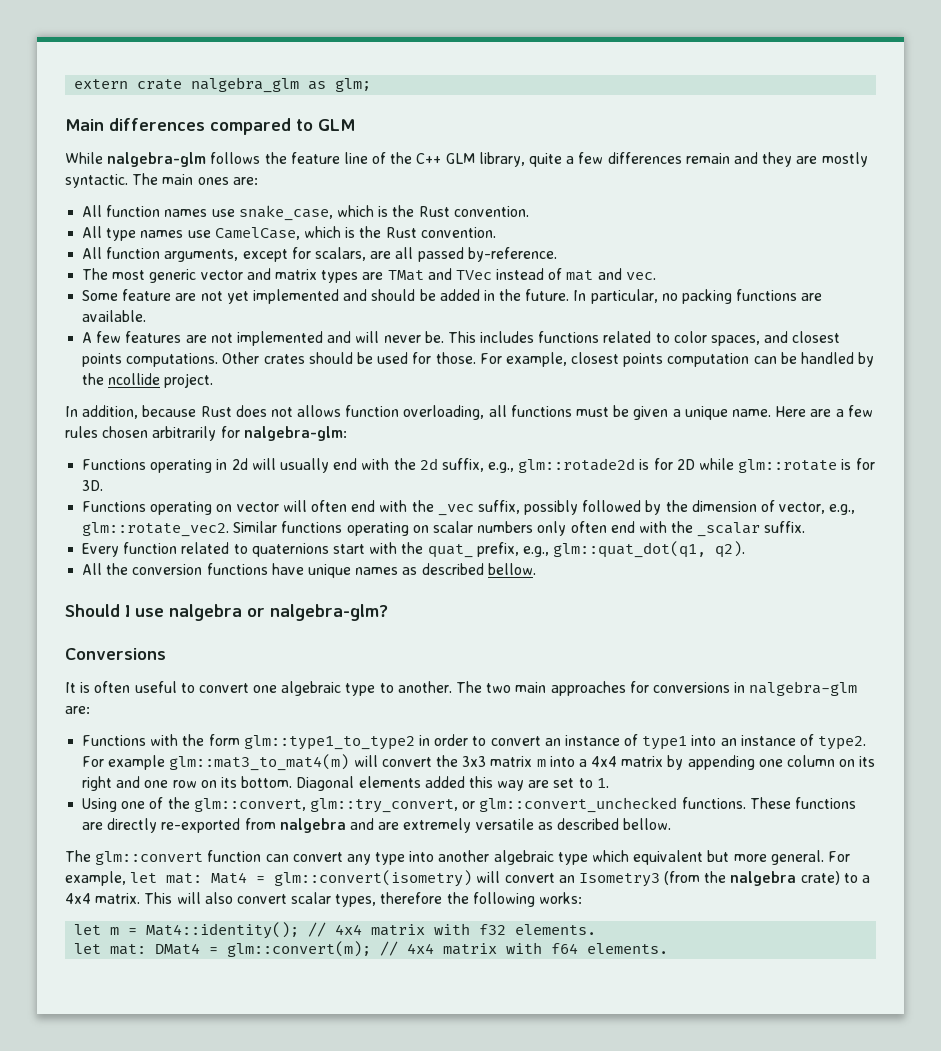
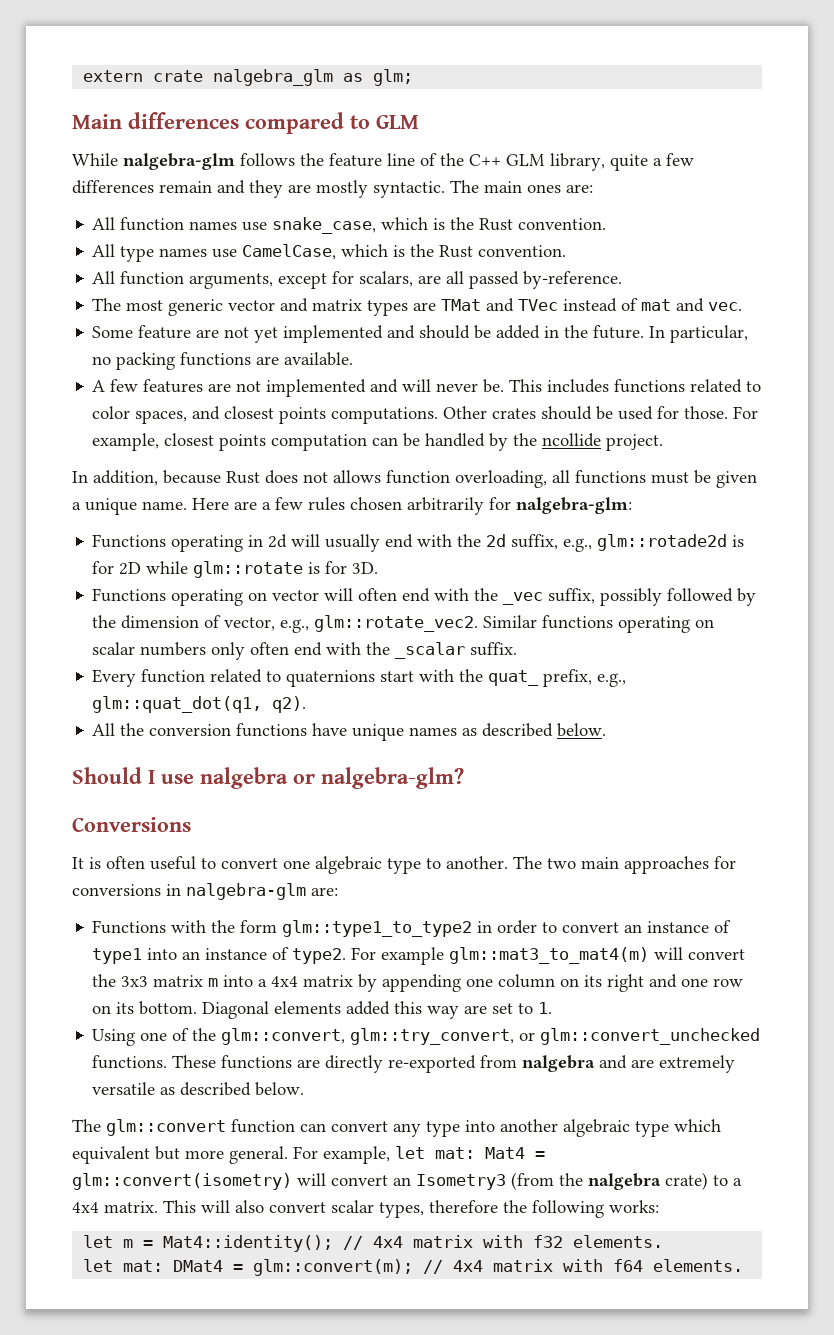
[487,563,536,575] bellow. -> [557,723,607,737] below.
[623,818,672,830] bellow. -> [255,1082,305,1096] below.

